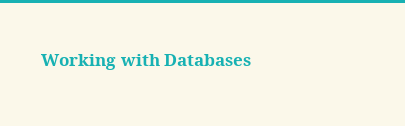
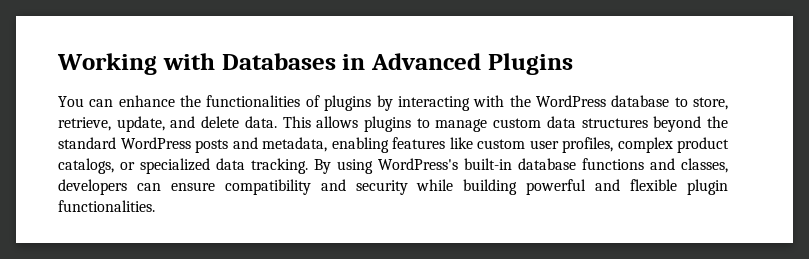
(252, 60) none -> [342,53,573,75] [58,95,728,111] [58,116,728,132] [58,137,729,153] [58,158,728,174] [58,179,728,195] [58,200,155,212] in Advanced Plugins // You can enhance the functionalities of plugins by interacting with the WordPress database to store, retrieve, update, and delete data. This allows plugins to manage custom data structures beyond the standard WordPress posts and metadata, enabling features like custom user profiles, complex product catalogs, or specialized data tracking. By using WordPress's built-in database functions and classes, developers can ensure compatibility and security while building powerful and flexible plugin functionalities.

